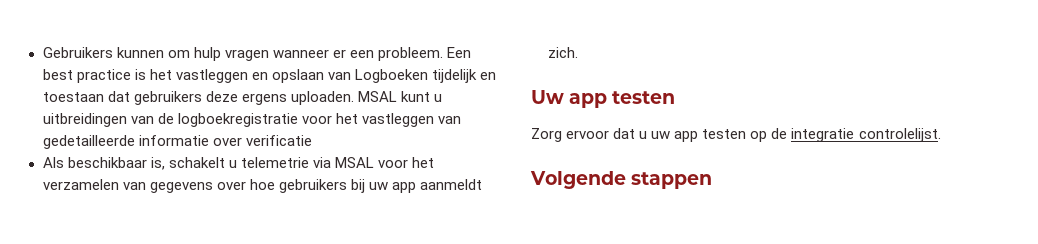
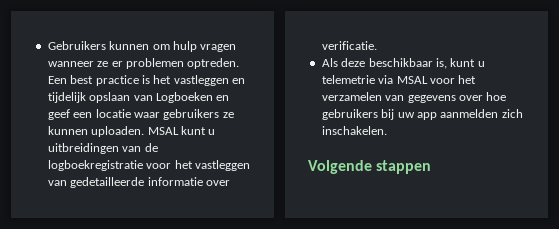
[332,47,443,61] er een probleem. -> [97,58,240,69] ze er problemen optreden.
(268, 76) none -> [47,92,86,103] tijdelijk
[431,69,497,83] [42,91,287,105] tijdelijk en toestaan dat gebruikers deze ergens -> [216,95,230,101] [47,109,234,120] [47,126,88,135] en geef een locatie waar gebruikers ze kunnen
[245,135,312,146] verificatie -> [321,41,377,50] verificatie.
(64, 162) none -> [341,58,366,67] deze
[168,157,225,168] schakelt -> [450,58,476,67] kunt
[419,179,482,190] [547,47,578,58] [531,90,676,108] [531,128,941,142] aanmeldt zich. // Uw app testen // Zorg ervoor dat u uw app testen op de integratie controlelijst. -> [440,109,523,118] [321,126,387,135] aanmelden zich inschakelen.

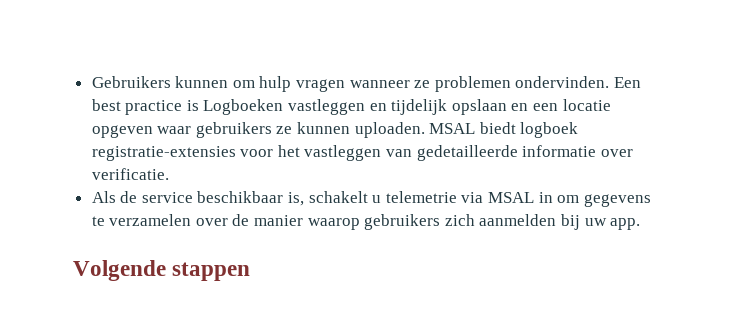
[111,58,240,69] er problemen optreden. -> [434,76,610,92] problemen ondervinden.
[153,75,172,84] het -> [203,99,284,115] Logboeken
[133,92,230,103] [47,109,70,120] van Logboeken en geef -> [511,103,529,111] en
(131, 113) none -> [91,125,153,138] opgeven
[180,126,216,135] [47,143,158,154] [47,160,143,171] kunt u uitbreidingen van de logboekregistratie -> [479,122,579,138] [91,146,236,161] biedt logboek registratie-extensies
[341,58,366,67] deze -> [120,191,193,203] de service
[450,58,476,67] kunt -> [308,191,368,203] schakelt
[429,75,477,84] [321,92,507,103] [321,109,523,120] [321,126,387,135] voor het verzamelen van gegevens over hoe gebruikers bij uw app aanmelden zich inschakelen. -> [538,192,651,207] [91,214,641,230] in om gegevens te verzamelen over de manier waarop gebruikers zich aanmelden bij uw app.

